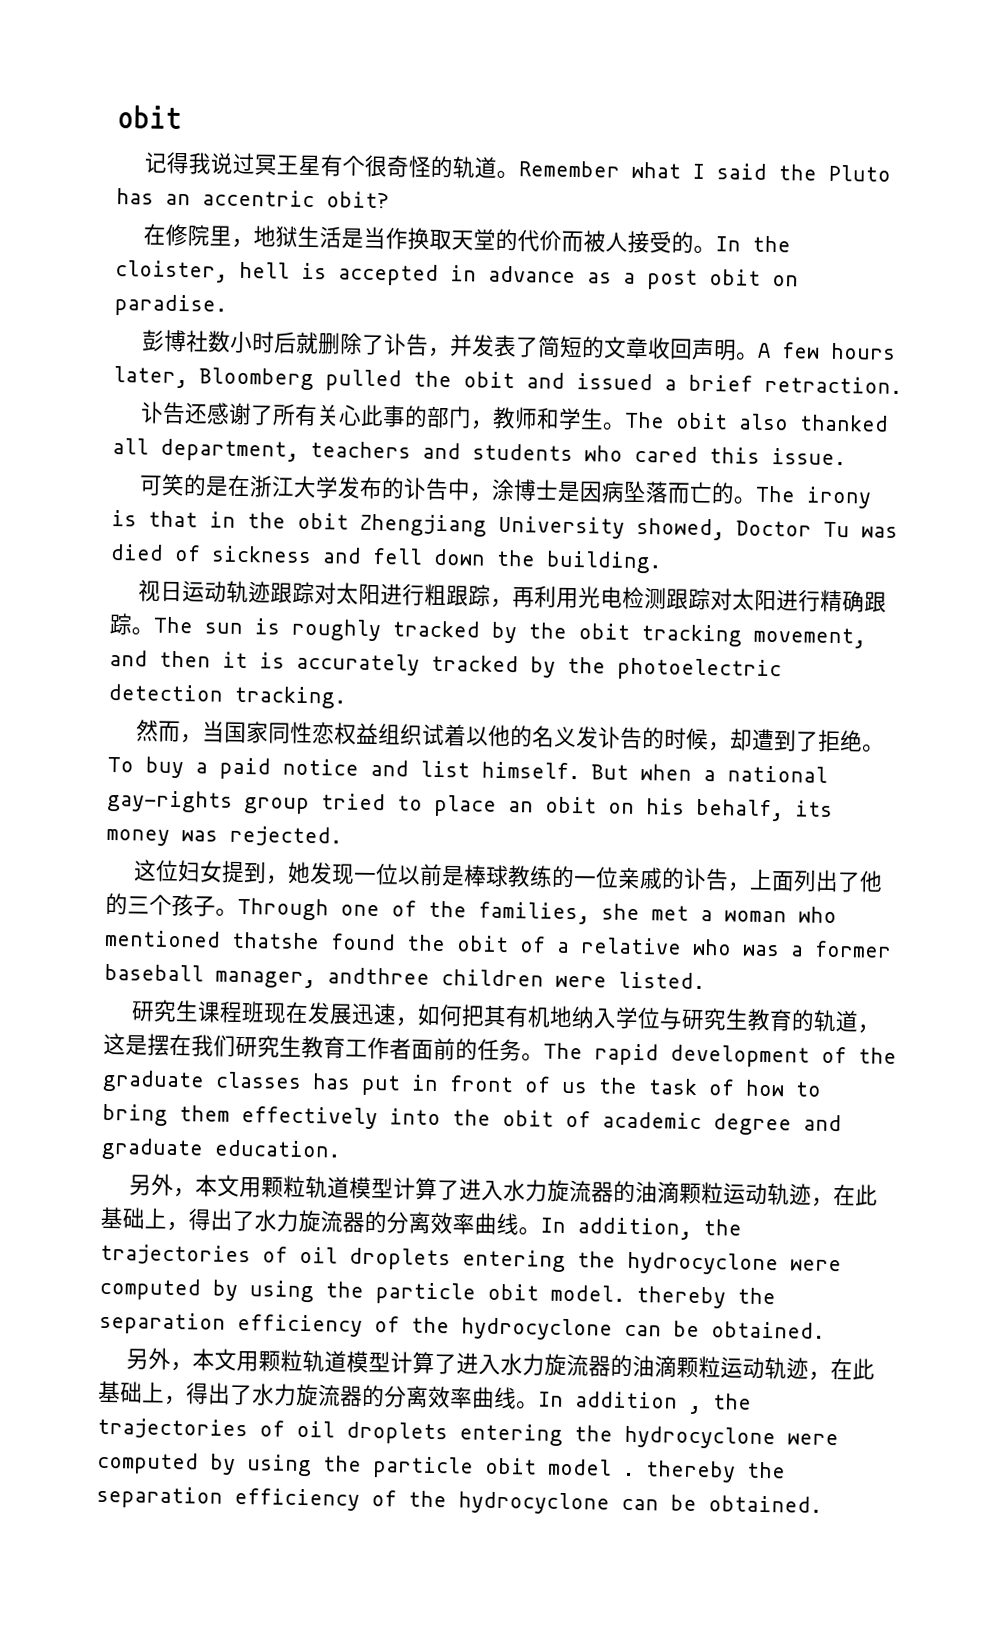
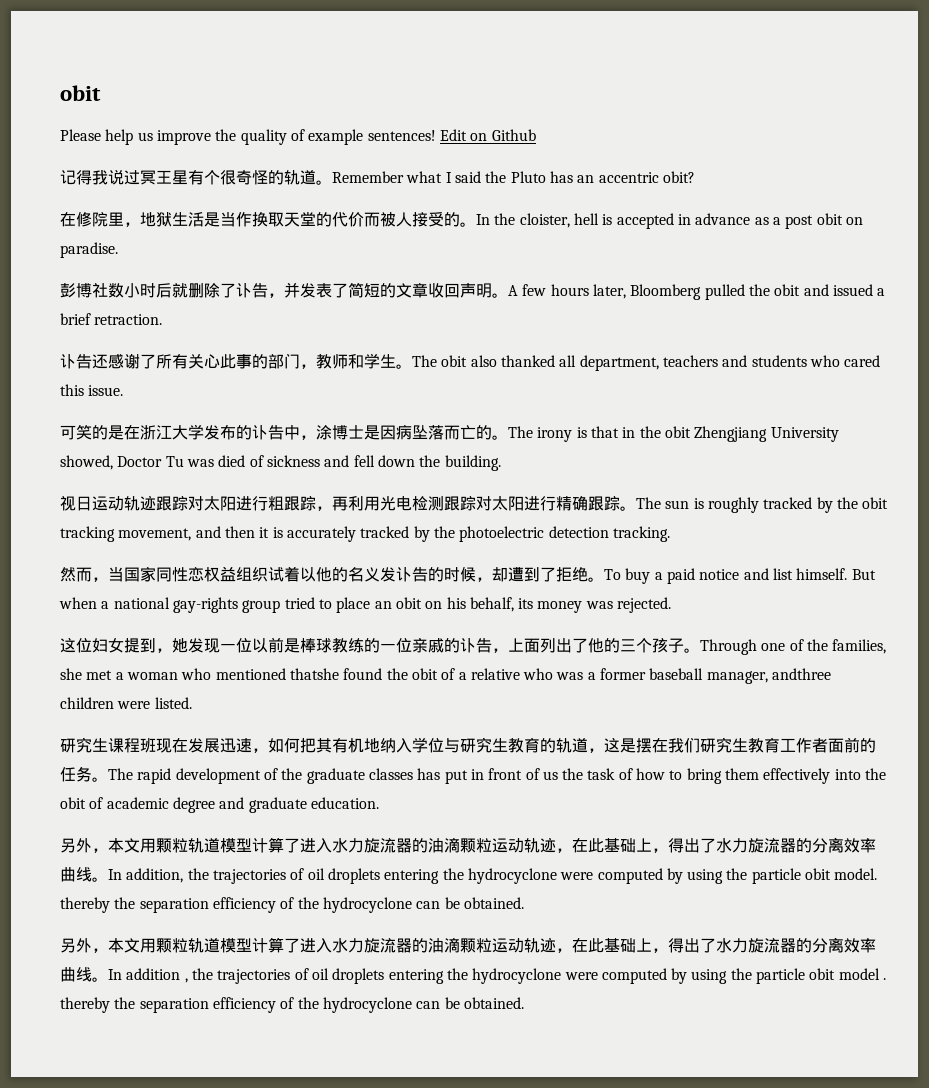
[117,105,183,130] obit -> [60,85,101,101] [60,129,536,145] obit // Please help us improve the quality of example sentences! Edit on Github

